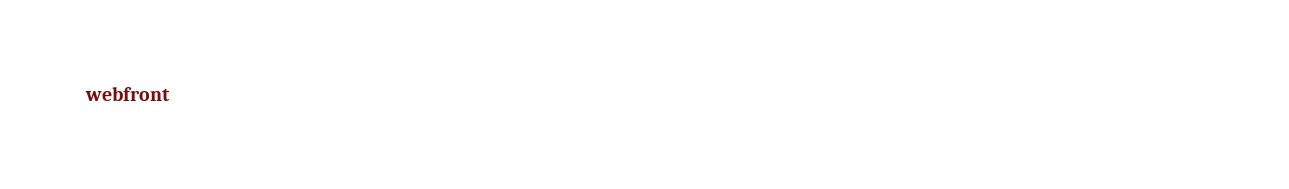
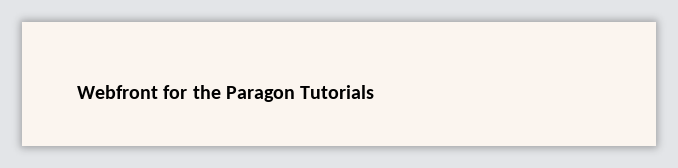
[85,86,170,101] webfront -> [77,85,375,102] Webfront for the Paragon Tutorials

